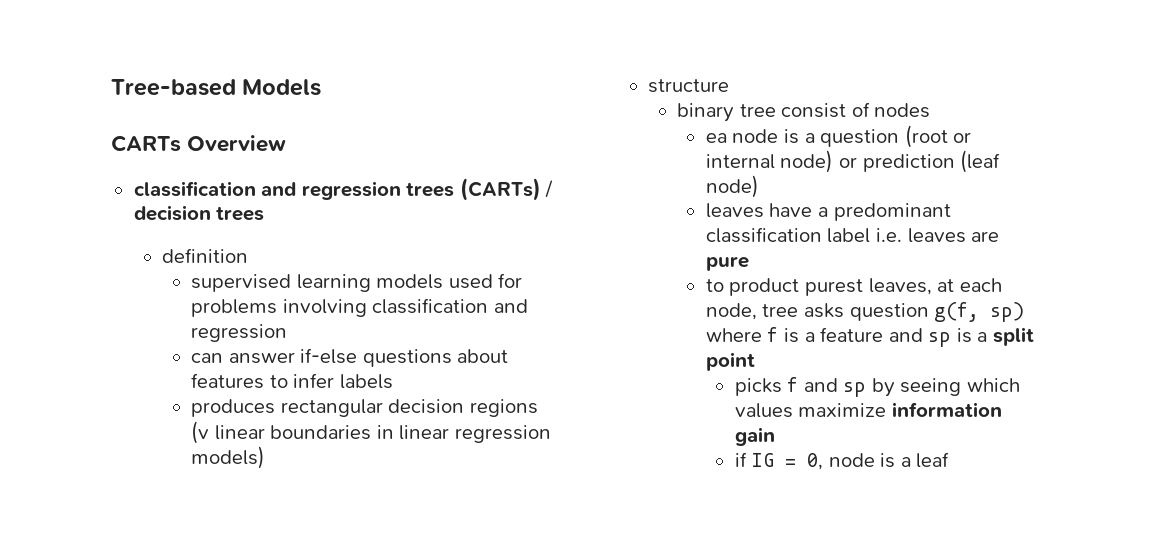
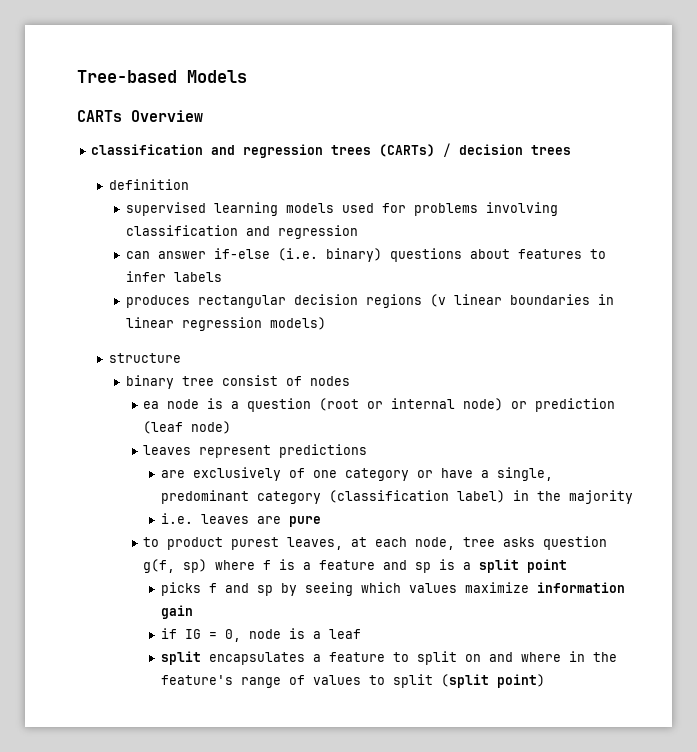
(358, 356) none -> [277,248,382,262] (i.e. binary)
[769,203,951,221] [705,227,871,243] have a predominant classification label -> [199,444,368,458] [160,467,553,481] [160,490,633,504] represent predictions // are exclusively of one category or have a single, predominant category (classification label) in the majority //
(950, 460) none -> [160,651,617,665] [160,674,545,688] // split encapsulates a feature to split on and where in the feature's range of values to split (split point)

